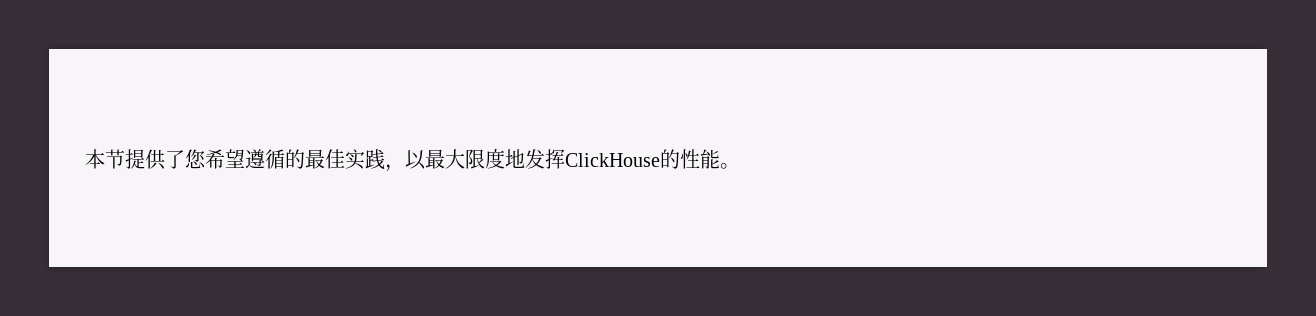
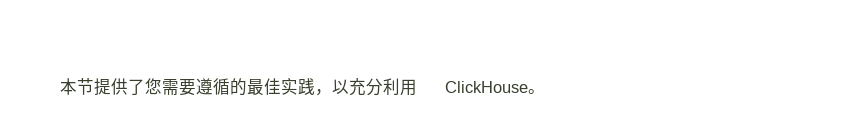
[205,149,245,169] 希望 -> [162,79,197,96] 需要
[425,148,720,169] 最大限度地发挥ClickHouse的性能 -> [349,78,528,96] 充分利用ClickHouse

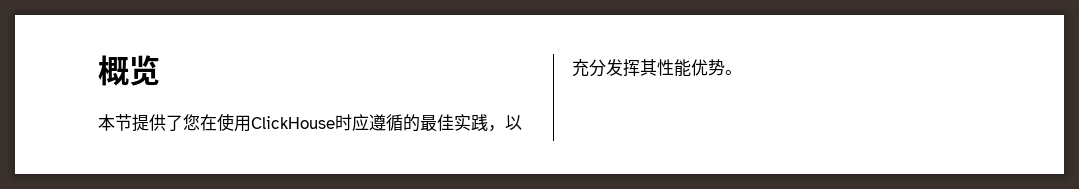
(60, 86) none -> [98,55,160,86] 概览 //
[162,79,197,96] 需要 -> [200,113,369,132] 在使用ClickHouse时应
[383,78,528,96] 利用ClickHouse -> [606,59,725,77] 发挥其性能优势

